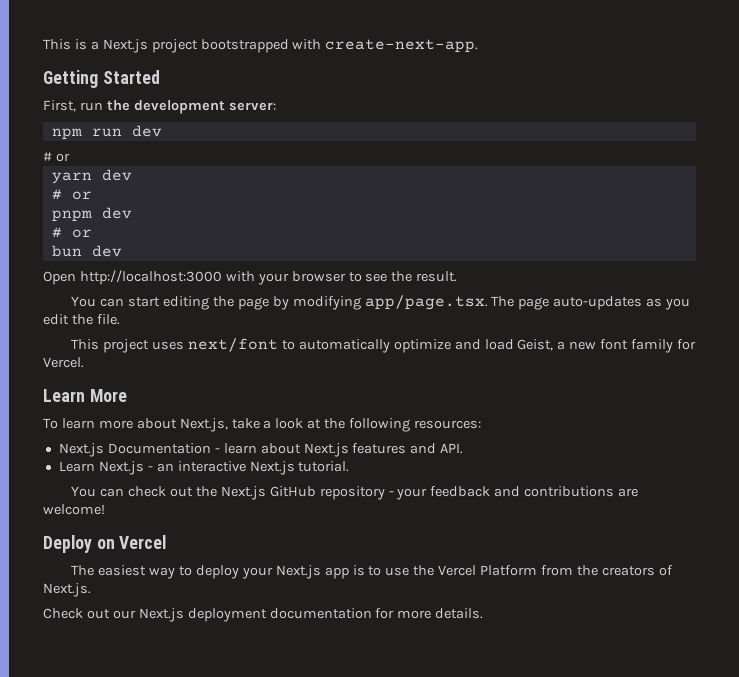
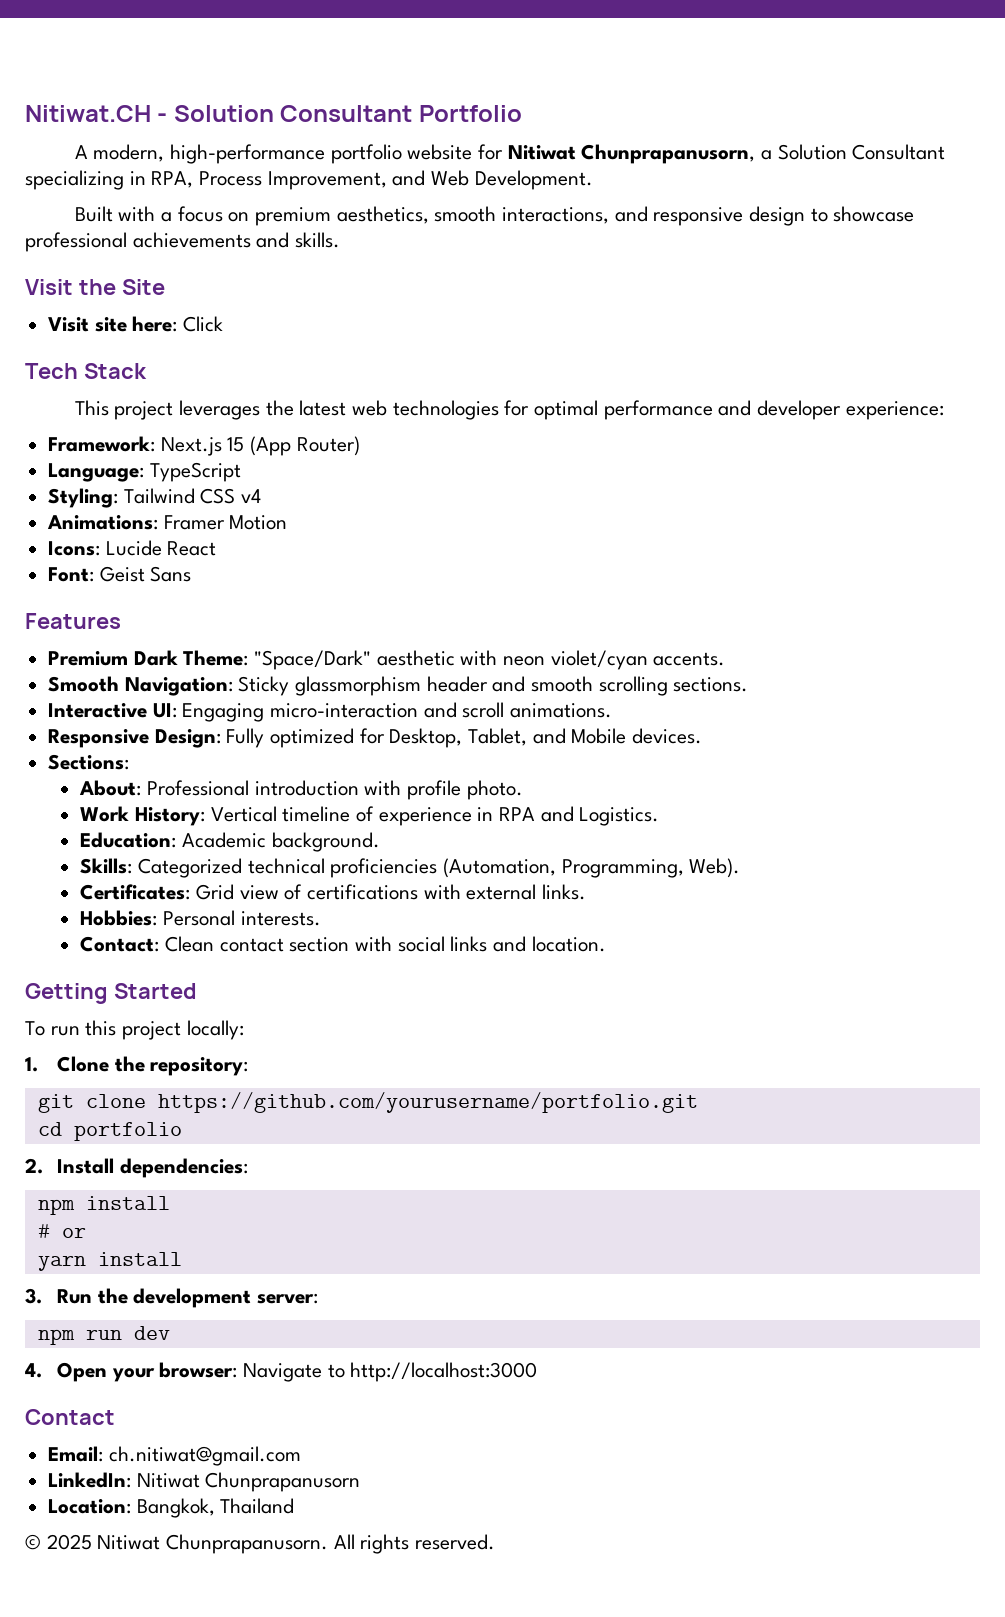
[43,39,479,53] [43,70,160,88] [43,100,103,112] This is a Next.js project bootstrapped with create-next-app. // Getting Started // First, run -> [25,105,522,122] [74,144,946,164] [25,170,593,190] [74,206,915,226] [25,232,341,252] [25,279,165,295] [48,316,224,332] [25,363,147,379] [74,400,944,420] [48,436,360,456] [48,462,241,482] [48,488,262,508] [47,515,288,530] [48,540,217,556] [48,566,192,582] [25,613,121,629] [48,650,726,670] [48,676,749,696] [48,702,613,722] [48,728,703,748] [48,754,130,770] [79,780,523,800] [80,806,660,826] [80,832,380,852] [80,858,741,878] [80,884,586,900] [80,910,321,926] [80,936,606,952] [25,983,197,1004] [25,1020,244,1040] [25,1056,249,1076] [37,1092,698,1113] [37,1122,182,1141] [25,1158,248,1178] [37,1196,170,1215] [37,1224,86,1238] [37,1252,182,1271] [25,1288,93,1304] Nitiwat.CH - Solution Consultant Portfolio // A modern, high-performance portfolio website for Nitiwat Chunprapanusorn, a Solution Consultant specializing in RPA, Process Improvement, and Web Development. // Built with a focus on premium aesthetics, smooth interactions, and responsive design to showcase professional achievements and skills. // Visit the Site // Visit site here: Click // Tech Stack // This project leverages the latest web technologies for optimal performance and developer experience: // Framework: Next.js 15 (App Router) // Language: TypeScript // Styling: Tailwind CSS v4 // Animations: Framer Motion // Icons: Lucide React // Font: Geist Sans // Features // Premium Dark Theme: "Space/Dark" aesthetic with neon violet/cyan accents. // Smooth Navigation: Sticky glassmorphism header and smooth scrolling sections. // Interactive UI: Engaging micro-interaction and scroll animations. // Responsive Design: Fully optimized for Desktop, Tablet, and Mobile devices. // Sections: // About: Professional introduction with profile photo. // Work History: Vertical timeline of experience in RPA and Logistics. // Education: Academic background. // Skills: Categorized technical proficiencies (Automation, Programming, Web). // Certificates: Grid view of certifications with external links. // Hobbies: Personal interests. // Contact: Clean contact section with social links and location. // Getting Started // To run this project locally: // 1. Clone the repository: // git clone https://github.com/yourusername/portfolio.git // cd portfolio // 2. Install dependencies: // npm install // # or // yarn install // 3. Run
[43,152,70,162] [51,169,132,184] [51,189,92,200] [51,207,132,222] [51,227,92,238] [51,245,122,257] [43,270,458,285] [71,295,691,310] [43,314,120,325] [71,338,697,353] [43,357,84,368] [43,389,127,402] [43,418,482,432] [58,443,464,457] [58,461,350,475] [71,486,639,500] [43,504,105,515] [43,535,167,553] [71,565,673,579] [43,583,91,597] [43,608,484,622] # or // yarn dev // # or // pnpm dev // # or // bun dev // Open http://localhost:3000 with your browser to see the result. // You can start editing the page by modifying app/page.tsx. The page auto-updates as you edit the file. // This project uses next/font to automatically optimize and load Geist, a new font family for Vercel. // Learn More // To learn more about Next.js, take a look at the following resources: // Next.js Documentation - learn about Next.js features and API. // Learn Next.js - an interactive Next.js tutorial. // You can check out the Next.js GitHub repository - your feedback and contributions are welcome! // Deploy on Vercel // The easiest way to deploy your Next.js app is to use the Vercel Platform from the creators of Next.js. // Check out our Next.js deployment documentation for more details. -> [25,1362,538,1382] [25,1409,115,1425] [48,1446,301,1466] [48,1472,361,1492] [48,1498,295,1518] [25,1534,496,1554] 4. Open your browser: Navigate to http://localhost:3000 // Contact // Email: ch.nitiwat@gmail.com // LinkedIn: Nitiwat Chunprapanusorn // Location: Bangkok, Thailand // © 2025 Nitiwat Chunprapanusorn. All rights reserved.

